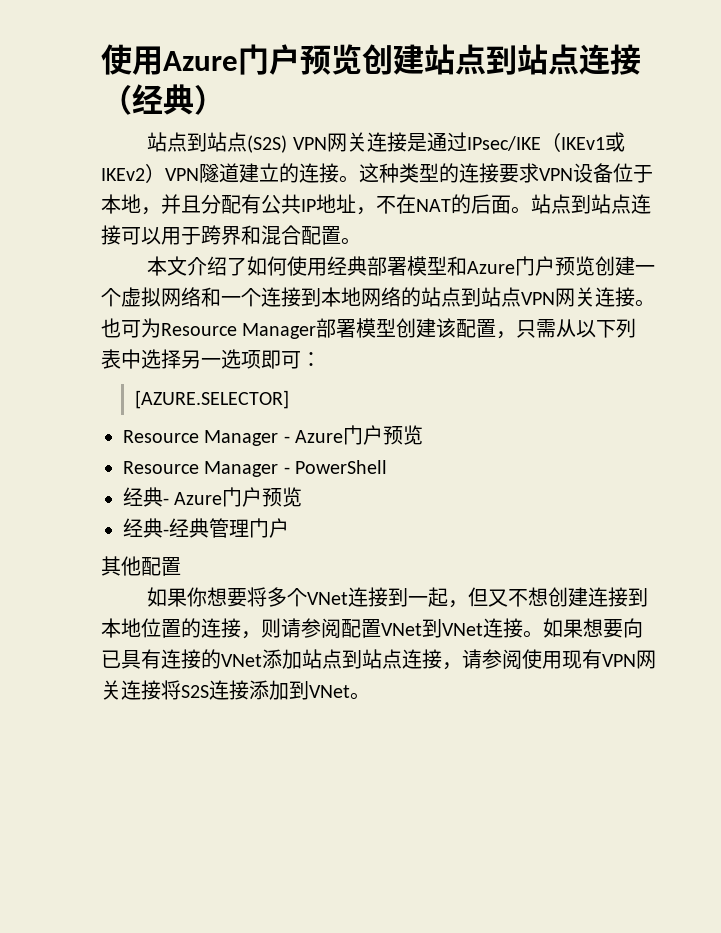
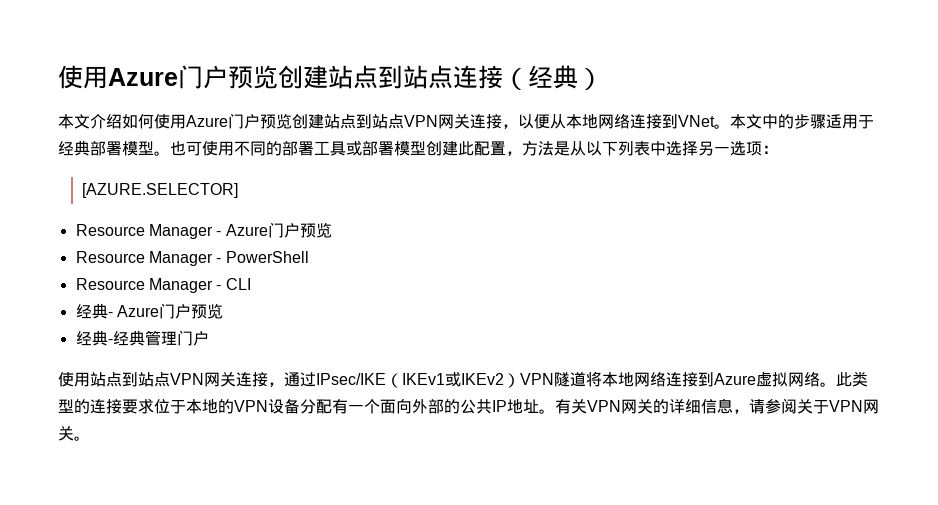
[147,132,625,153] [101,163,653,183] [101,194,651,215] [101,225,361,245] // 站点到站点(S2S) VPN网关连接是通过IPsec/IKE（IKEv1或IKEv2）VPN隧道建立的连接。这种类型的连接要求VPN设备位于本地，并且分配有公共IP地址，不在NAT的后面。站点到站点连接可以用于跨界和混合配置。 -> (603, 79) none
[227,257,248,276] 了 -> (122, 121) none
[327,256,656,276] [101,287,655,307] [101,318,557,339] 经典部署模型和Azure门户预览创建一个虚拟网络和一个连接到本地网络的站点到站点VPN网关连接。也可为Resource Manager部署模型创建该配置，只需 -> [186,113,874,129] [58,140,570,156] Azure门户预览创建站点到站点VPN网关连接，以便从本地网络连接到VNet。本文中的步骤适用于经典部署模型。也可使用不同的部署工具或部署模型创建此配置，方法是
[261,350,301,369] 即可 -> (762, 148) none
(388, 467) none -> [75,278,251,293] // Resource Manager - CLI
[101,556,181,576] [147,587,649,608] [101,618,643,639] [101,649,656,670] [101,680,350,700] 其他配置 // 如果你想要将多个VNet连接到一起，但又不想创建连接到本地位置的连接，则请参阅配置VNet到VNet连接。如果想要向已具有连接的VNet添加站点到站点连接，请参阅使用现有VPN网关连接将S2S连接添加到VNet -> [58,371,868,388] [58,398,879,414] [58,426,74,441] 使用站点到站点VPN网关连接，通过IPsec/IKE（IKEv1或IKEv2）VPN隧道将本地网络连接到Azure虚拟网络。此类型的连接要求位于本地的VPN设备分配有一个面向外部的公共IP地址。有关VPN网关的详细信息，请参阅关于VPN网关

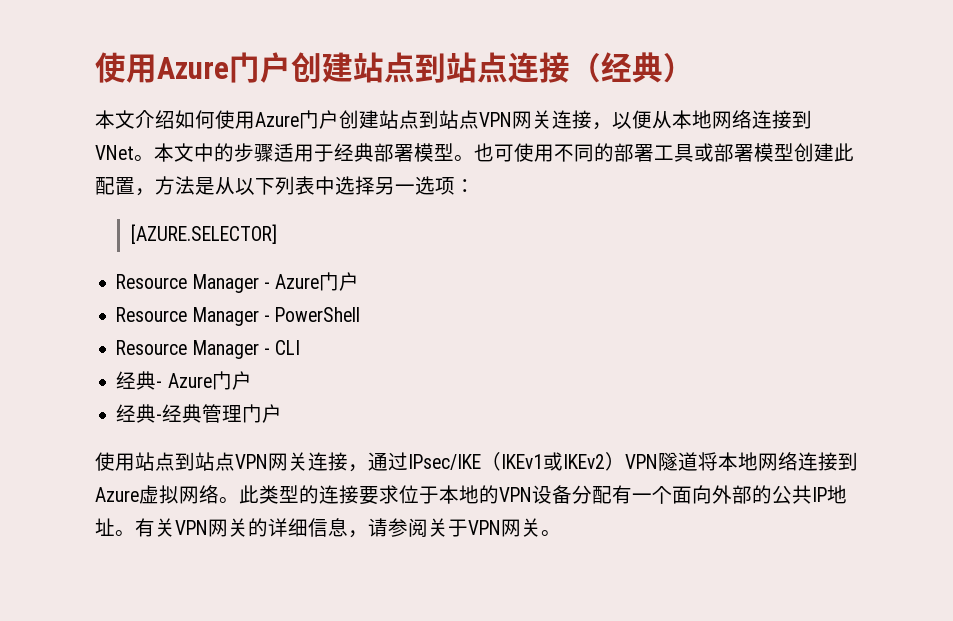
[58,65,278,89] 使用Azure门户预览 -> [95,52,291,83] 使用Azure门户
[260,113,292,129] 预览 -> (339, 119) none
[299,222,332,238] 预览 -> (360, 281) none
[190,303,223,319] 预览 -> (252, 380) none

